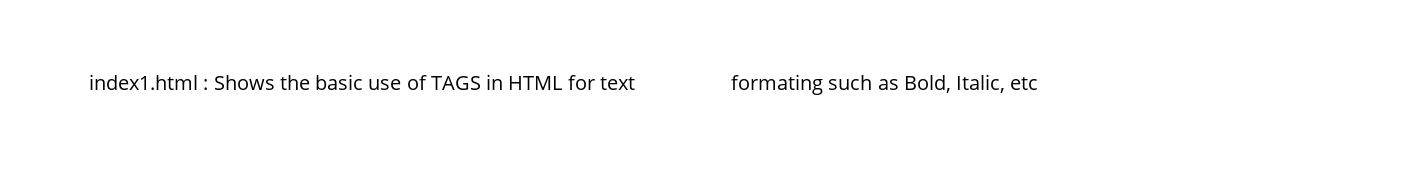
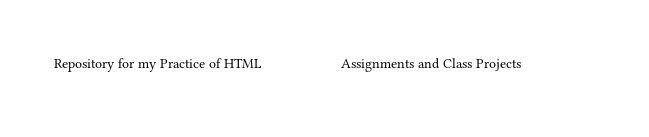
[89,74,1039,95] index1.html : Shows the basic use of TAGS in HTML for text formating such as Bold, Italic, etc -> [54,58,521,72] Repository for my Practice of HTML Assignments and Class Projects

